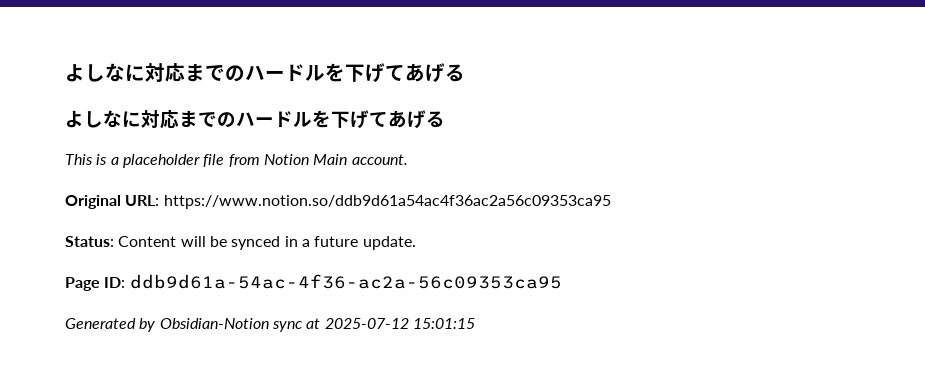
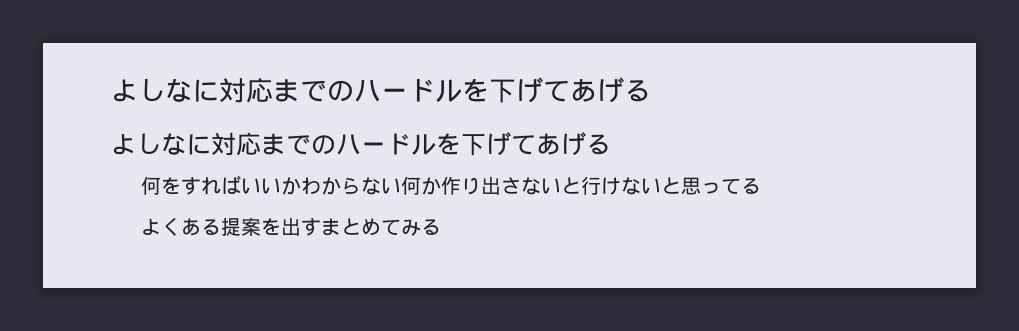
[65,154,408,168] [65,195,611,209] [65,236,416,250] [65,274,562,291] [65,318,475,332] This is a placeholder file from Notion Main account. // Original URL: https://www.notion.so/ddb9d61a54ac4f36ac2a56c09353ca95 // Status: Content will be synced in a future update. // Page ID: ddb9d61a-54ac-4f36-ac2a-56c09353ca95 // Generated by Obsidian-Notion sync at 2025-07-12 15:01:15 -> [140,175,761,195] [140,217,441,236] 何をすればいいかわからない何か作り出さないと行けないと思ってる // よくある提案を出すまとめてみる

